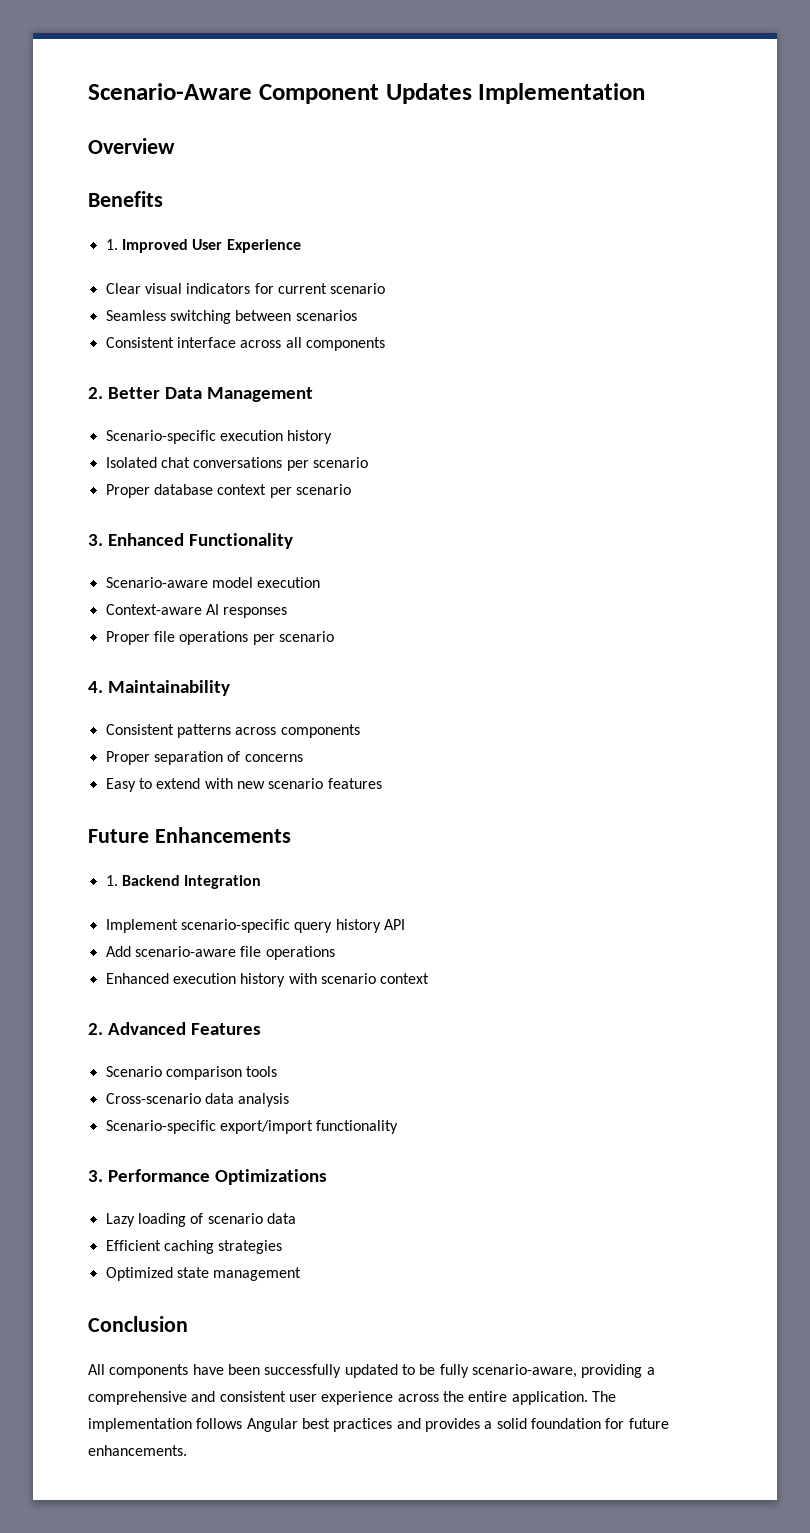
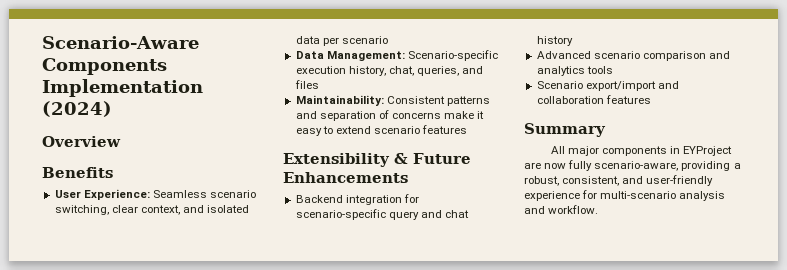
[258,83,472,104] Component Updates -> [42,58,167,75] Components
(646, 93) none -> [42,101,112,117] (2024)
[105,239,301,253] [105,283,386,294] [105,310,357,324] [105,337,385,351] [88,387,313,402] [105,430,333,444] [105,457,368,471] [105,484,351,498] [88,533,293,549] [105,577,321,588] [105,604,288,618] [105,631,334,645] [88,680,230,696] [105,724,360,738] [105,751,303,765] [105,778,265,792] 1. Improved User Experience // Clear visual indicators for current scenario // Seamless switching between scenarios // Consistent interface across all components // 2. Better Data Management // Scenario-specific execution history // Isolated chat conversations per scenario // Proper database context per scenario // 3. Enhanced Functionality // Scenario-aware model execution // Context-aware AI responses // Proper file operations per scenario // 4. Maintainability // Consistent patterns across components // Proper separation of concerns // Easy to extend with new -> [54,189,256,200] [54,205,250,215] [295,36,388,46] [295,50,498,61] [295,66,484,76] [294,80,319,89] [295,95,490,106] [295,110,485,121] [295,126,371,136] User Experience: Seamless scenario switching, clear context, and isolated data per scenario // Data Management: Scenario-specific execution history, chat, queries, and files // Maintainability: Consistent patterns and separation of concerns make it easy to extend
(382, 783) none -> [283,153,408,167] Extensibility &
[105,875,262,889] [105,919,405,933] [105,946,335,960] [105,973,430,987] [88,1022,261,1035] [105,1066,278,1080] [105,1093,290,1107] [105,1120,399,1134] [88,1169,327,1185] [105,1213,296,1227] [105,1240,283,1254] [105,1267,302,1281] [88,1316,188,1332] [88,1364,655,1378] [88,1391,616,1405] [88,1418,669,1432] [88,1445,187,1456] 1. Backend Integration // Implement scenario-specific query history API // Add scenario-aware file operations // Enhanced execution history with scenario context // 2. Advanced Features // Scenario comparison tools // Cross-scenario data analysis // Scenario-specific export/import functionality // 3. Performance Optimizations // Lazy loading of scenario data // Efficient caching strategies // Optimized state management // Conclusion // All components have been successfully updated to be fully scenario-aware, providing a comprehensive and consistent user experience across the entire application. The implementation follows Angular best practices and provides a solid foundation for future enhancements. -> [295,194,419,205] [295,209,469,220] [536,36,573,46] [536,51,730,61] [536,66,613,76] [536,81,679,91] [536,95,651,104] [524,123,606,137] [550,146,733,156] [524,160,741,171] [524,175,714,186] [524,190,726,201] [524,205,599,214] Backend integration for scenario-specific query and chat history // Advanced scenario comparison and analytics tools // Scenario export/import and collaboration features // Summary // All major components in EYProject are now fully scenario-aware, providing a robust, consistent, and user-friendly experience for multi-scenario analysis and workflow.

